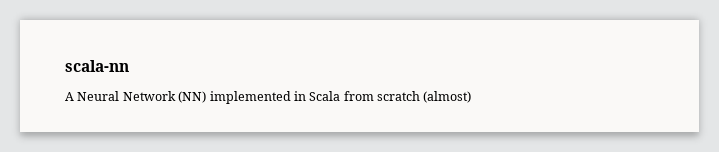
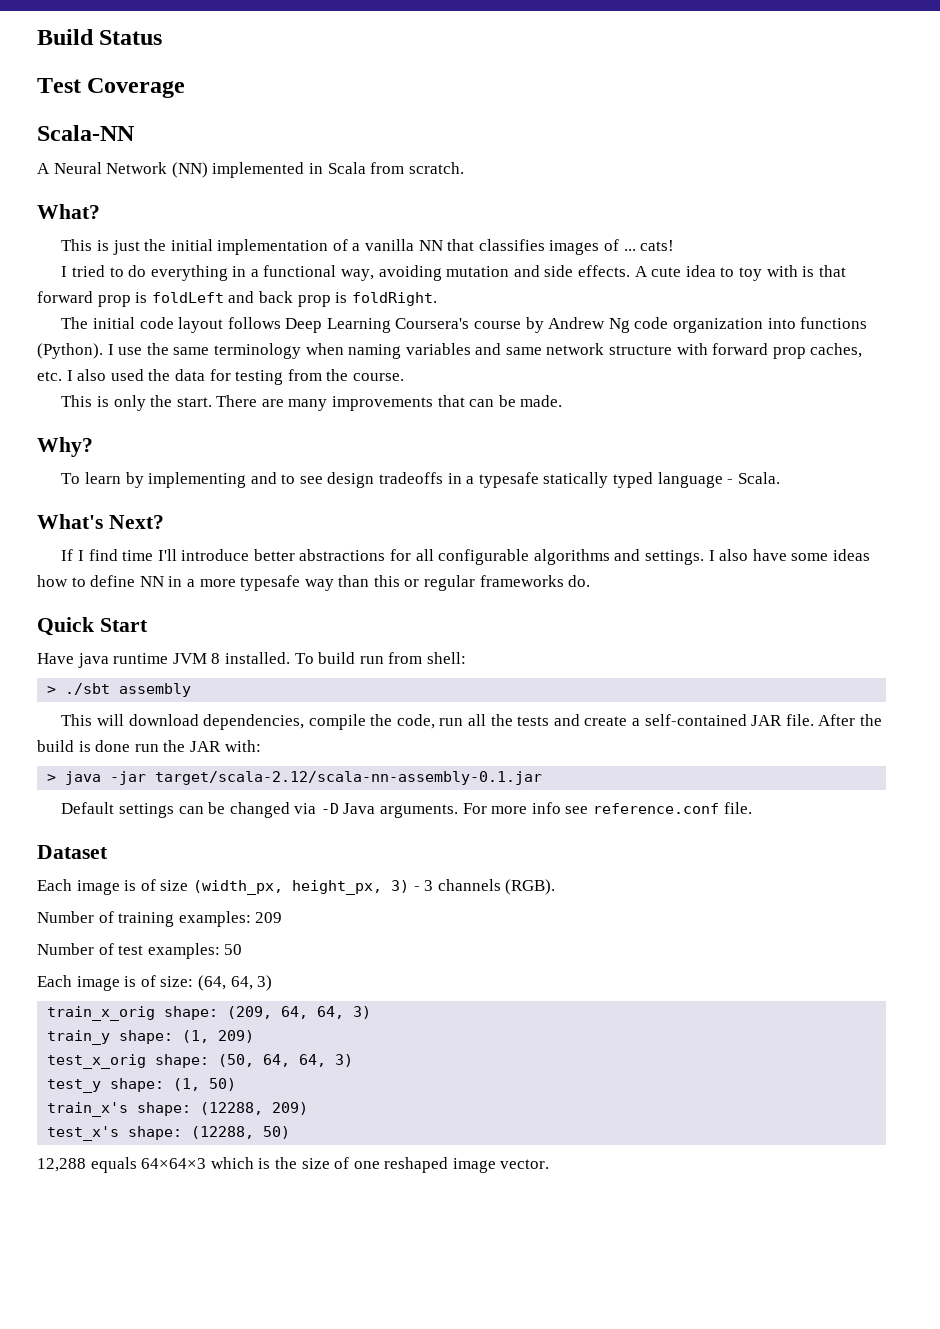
[65,60,129,72] scala-nn -> [37,29,163,45] [37,78,186,98] [37,125,135,141] Build Status // Test Coverage // Scala-NN
[377,91,472,103] scratch (almost) -> [408,162,464,174] [37,204,100,219] [61,239,675,255] [61,265,846,281] [37,291,437,307] [61,317,868,333] [37,343,863,359] [37,369,404,385] [61,395,563,411] [37,437,93,457] [61,472,780,488] [37,514,164,529] [61,549,870,565] [37,575,591,591] [37,617,148,636] [37,652,466,668] [47,683,192,697] [61,714,882,730] [37,740,261,752] [47,771,543,785] [61,802,752,818] [37,845,108,859] [37,879,556,895] [37,911,283,927] [37,943,243,959] [37,975,273,991] [47,1006,372,1021] [47,1030,255,1045] [47,1054,354,1069] [47,1078,237,1093] [47,1102,309,1117] [47,1126,291,1141] [37,1157,550,1173] scratch. // What? // This is just the initial implementation of a vanilla NN that classifies images of ... cats! // I tried to do everything in a functional way, avoiding mutation and side effects. A cute idea to toy with is that forward prop is foldLeft and back prop is foldRight. // The initial code layout follows Deep Learning Coursera's course by Andrew Ng code organization into functions (Python). I use the same terminology when naming variables and same network structure with forward prop caches, etc. I also used the data for testing from the course. // This is only the start. There are many improvements that can be made. // Why? // To learn by implementing and to see design tradeoffs in a typesafe statically typed language - Scala. // What's Next? // If I find time I'll introduce better abstractions for all configurable algorithms and settings. I also have some ideas how to define NN in a more typesafe way than this or regular frameworks do. // Quick Start // Have java runtime JVM 8 installed. To build run from shell: // > ./sbt assembly // This will download dependencies, compile the code, run all the tests and create a self-contained JAR file. After the build is done run the JAR with: // > java -jar target/scala-2.12/scala-nn-assembly-0.1.jar // Default settings can be changed via -D Java arguments. For more info see reference.conf file. // Dataset // Each image is of size (width_px, height_px, 3) - 3 channels (RGB). // Number of training examples: 209 // Number of test examples: 50 // Each image is of size: (64, 64, 3) // train_x_orig shape: (209, 64, 64, 3) // train_y shape: (1, 209) // test_x_orig shape: (50, 64, 64, 3) // test_y shape: (1, 50) // train_x's shape: (12288, 209) // test_x's shape: (12288, 50) // 12,288 equals 64×64×3 which is the size of one reshaped image vector.

